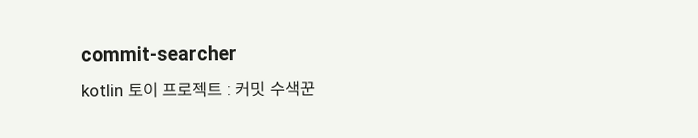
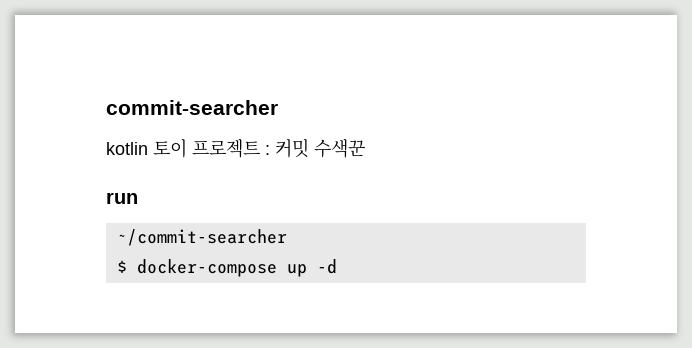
(316, 88) none -> [106,192,138,204] [116,229,287,246] [116,259,337,277] // run // ~/commit-searcher // $ docker-compose up -d

